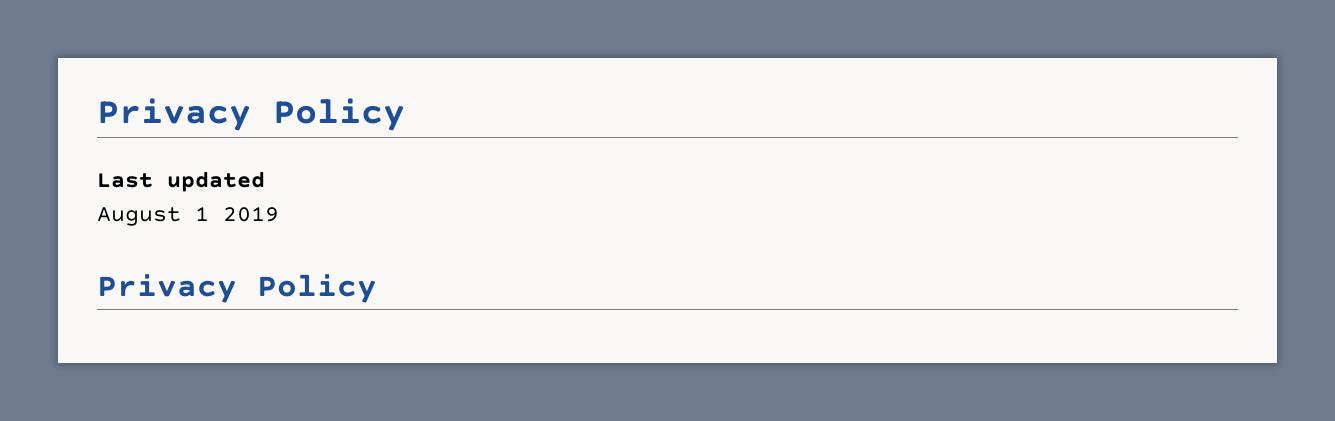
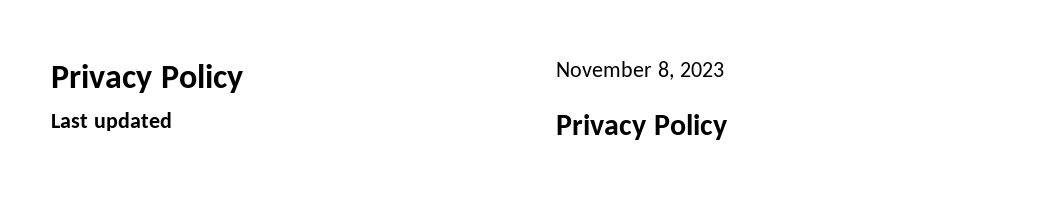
[97,206,279,226] August 1 2019 -> [556,61,724,80] November 8, 2023

